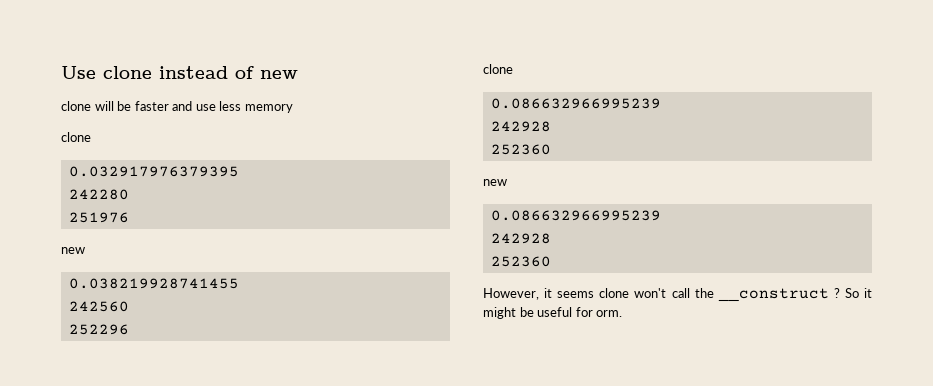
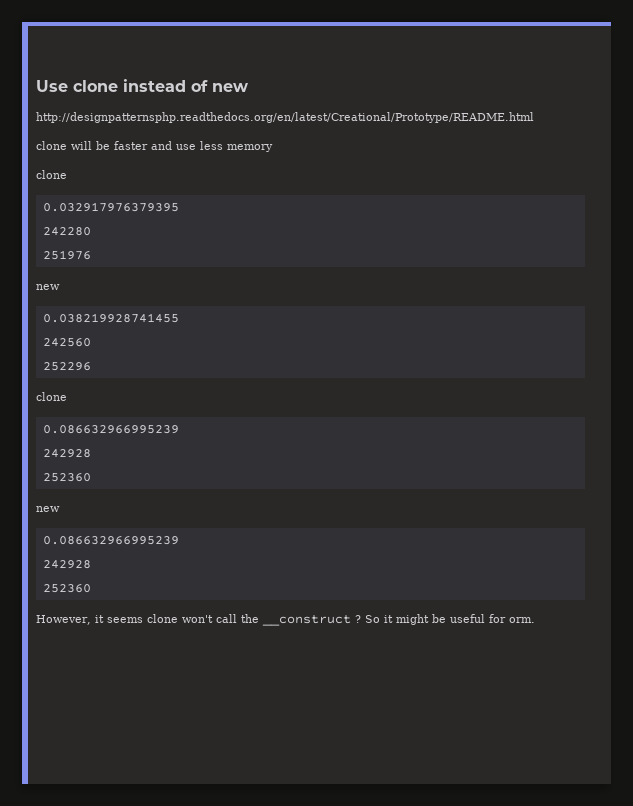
(298, 74) none -> [36,112,534,123] // http://designpatternsphp.readthedocs.org/en/latest/Creational/Prototype/README.html

